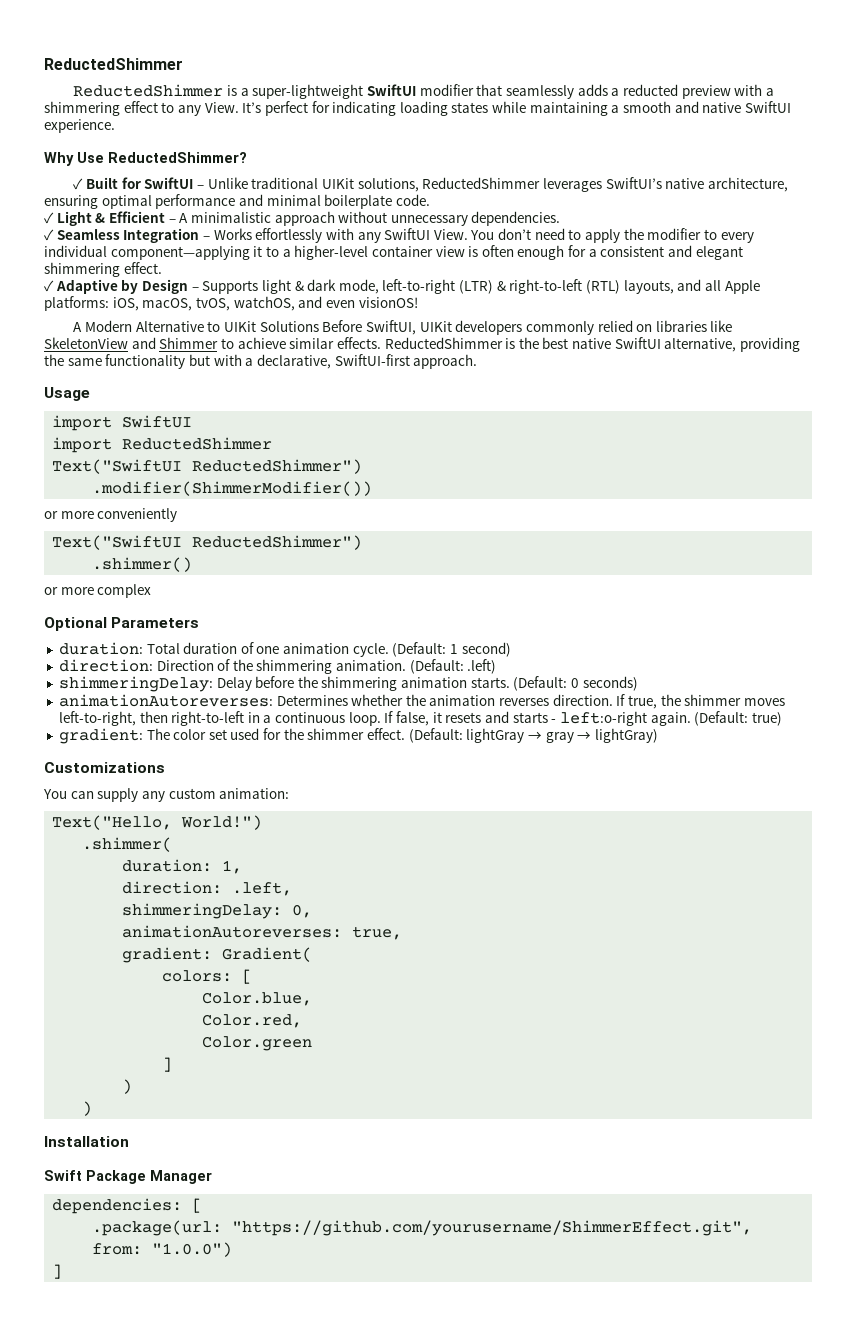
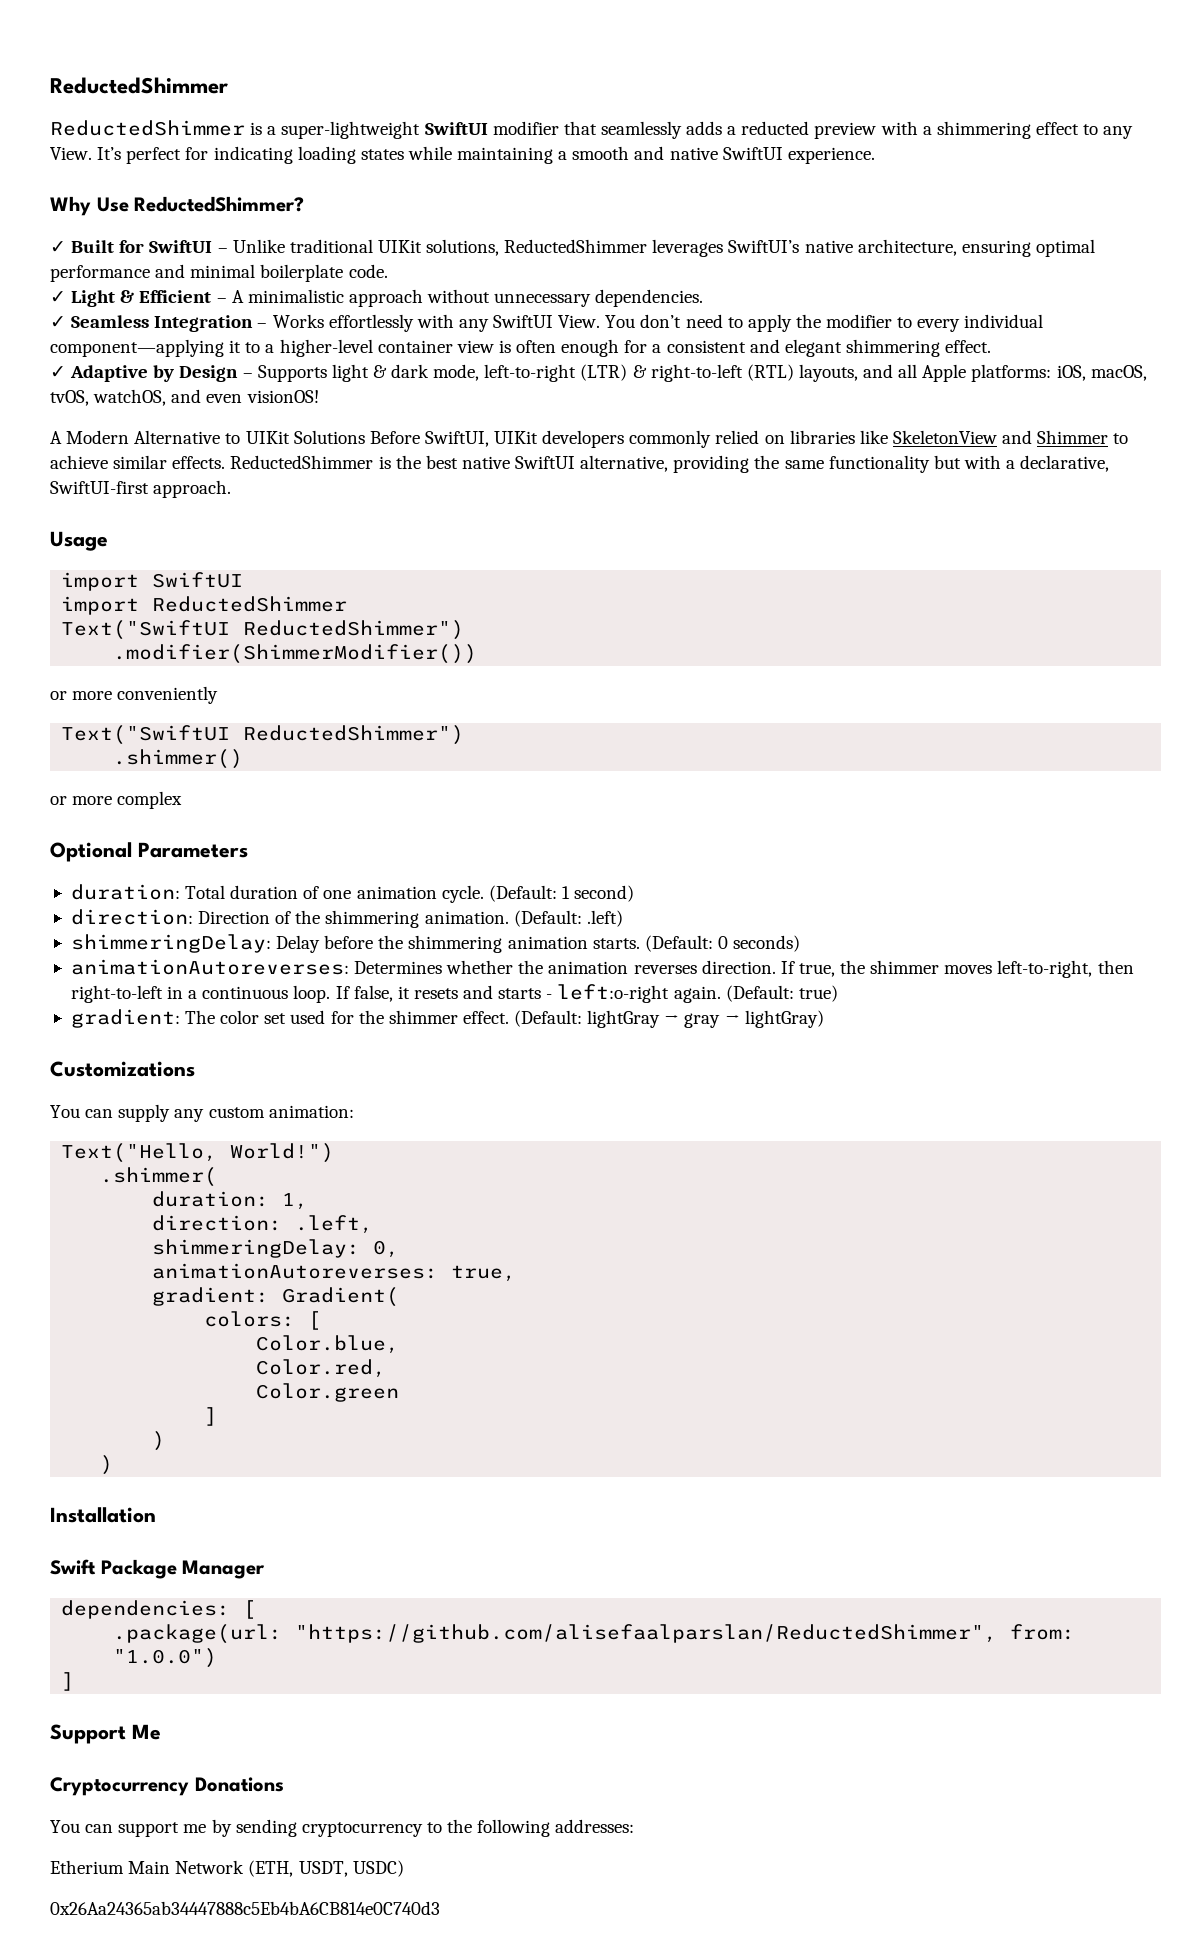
[232,1220,753,1236] "https://github.com/yourusername/ShimmerEffect.git", -> [295,1624,998,1643] "https://github.com/alisefaalparslan/ReductedShimmer",
(63, 1271) none -> [50,1724,161,1744] [50,1777,284,1796] [50,1819,635,1837] [50,1860,404,1877] [50,1901,440,1915] // Support Me // Cryptocurrency Donations // You can support me by sending cryptocurrency to the following addresses: // Etherium Main Network (ETH, USDT, USDC) // 0x26Aa24365ab34447888c5Eb4bA6CB814e0C740d3

